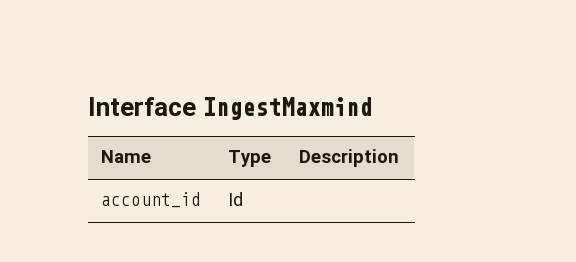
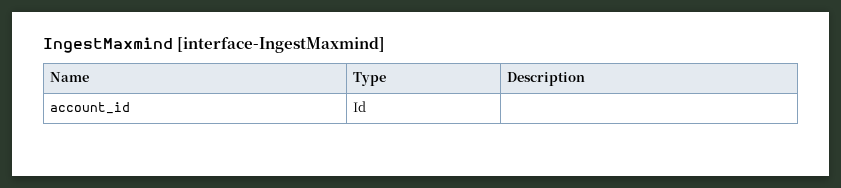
[88,97,196,116] Interface -> (43, 45) none
(373, 108) none -> [177,37,386,53] [interface-IngestMaxmind]

